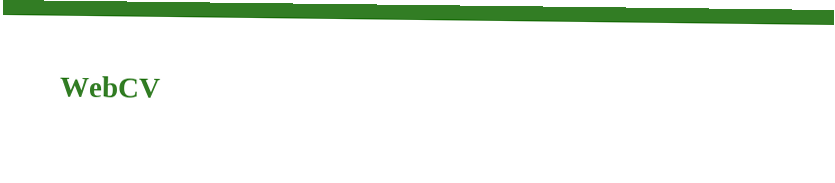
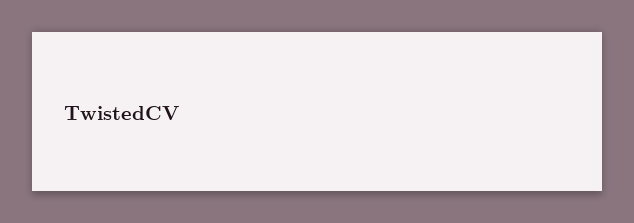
[59,75,161,98] WebCV -> [64,106,179,120] TwistedCV

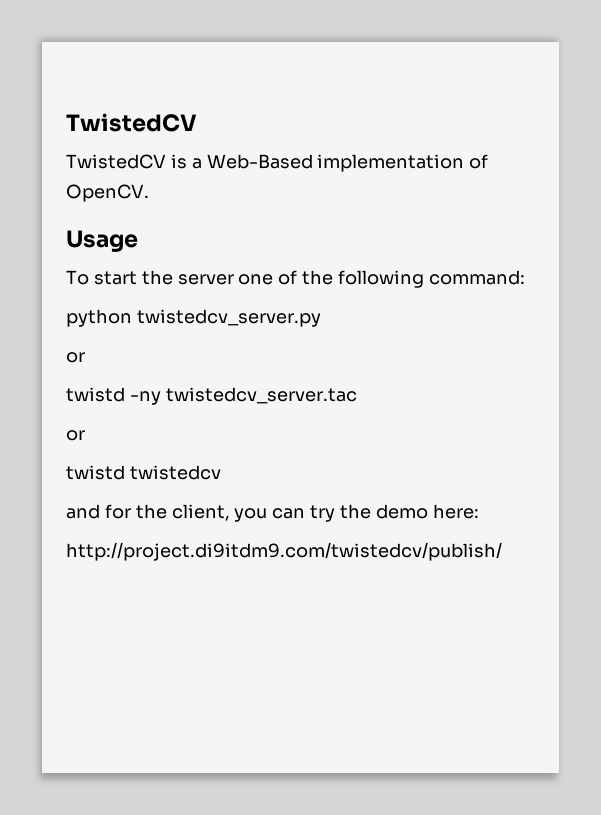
[64,106,179,120] TwistedCV -> [66,113,197,132] [66,154,489,172] [66,184,149,202] [66,230,138,252] [66,270,525,288] [66,309,321,327] [66,352,85,363] [66,387,357,405] [66,430,85,441] [66,465,221,480] [66,504,479,522] [66,542,502,561] TwistedCV // TwistedCV is a Web-Based implementation of OpenCV. // Usage // To start the server one of the following command: // python twistedcv_server.py // or // twistd -ny twistedcv_server.tac // or // twistd twistedcv // and for the client, you can try the demo here: // http://project.di9itdm9.com/twistedcv/publish/

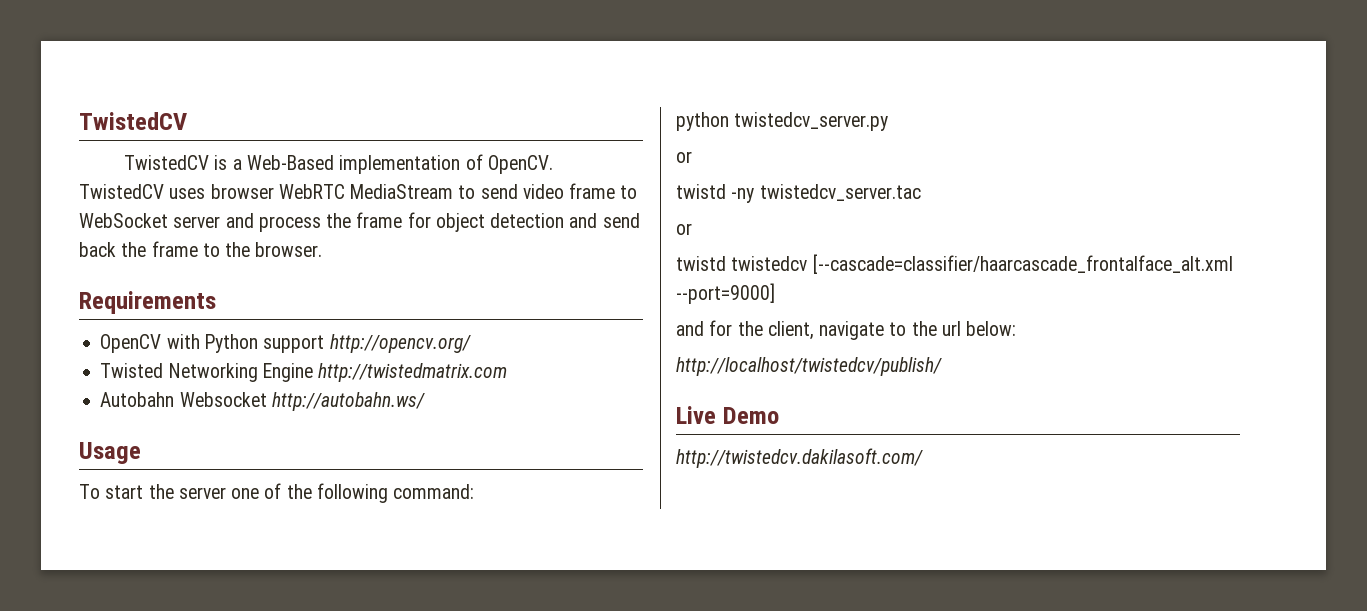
(149, 193) none -> [79,183,638,199] [79,212,640,232] [79,241,323,257] [79,291,216,314] [100,334,471,353] [100,363,508,382] [100,392,425,411] TwistedCV uses browser WebRTC MediaStream to send video frame to WebSocket server and process the frame for object detection and send back the frame to the browser. // Requirements // OpenCV with Python support http://opencv.org/ // Twisted Networking Engine http://twistedmatrix.com // Autobahn Websocket http://autobahn.ws/
(221, 472) none -> [812,254,1233,274] [676,283,775,304] [--cascade=classifier/haarcascade_frontalface_alt.xml --port=9000]
[234,504,479,522] [66,542,502,561] you can try the demo here: // http://project.di9itdm9.com/twistedcv/publish/ -> [819,321,1017,340] [676,357,942,376] [676,406,779,424] [676,448,923,468] navigate to the url below: // http://localhost/twistedcv/publish/ // Live Demo // http://twistedcv.dakilasoft.com/

